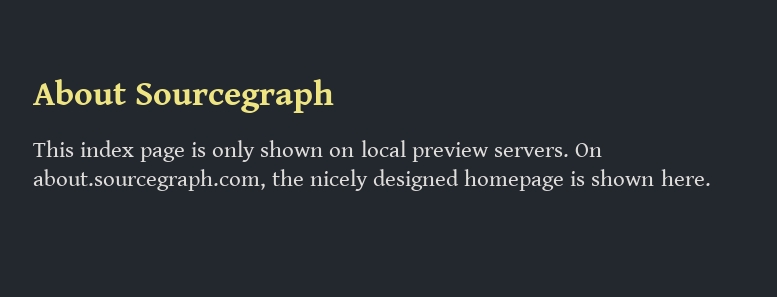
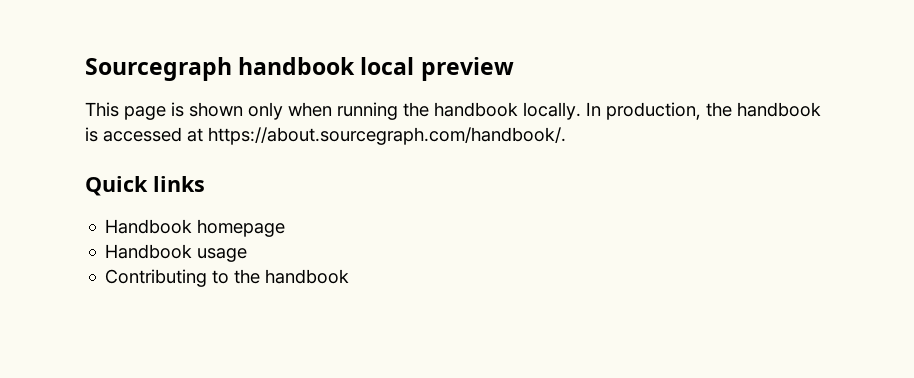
[33,79,126,105] About -> (85, 69) none
(335, 96) none -> [238,57,514,81] handbook local preview
[80,140,135,157] index -> (119, 109) none
[212,140,602,162] [33,169,711,191] only shown on local preview servers. On about.sourcegraph.com, the nicely designed homepage is shown here. -> [189,102,821,120] [85,127,566,145] [85,176,205,196] [105,219,286,237] [105,244,248,262] [105,269,350,287] shown only when running the handbook locally. In production, the handbook is accessed at https://about.sourcegraph.com/handbook/. // Quick links // Handbook homepage // Handbook usage // Contributing to the handbook

